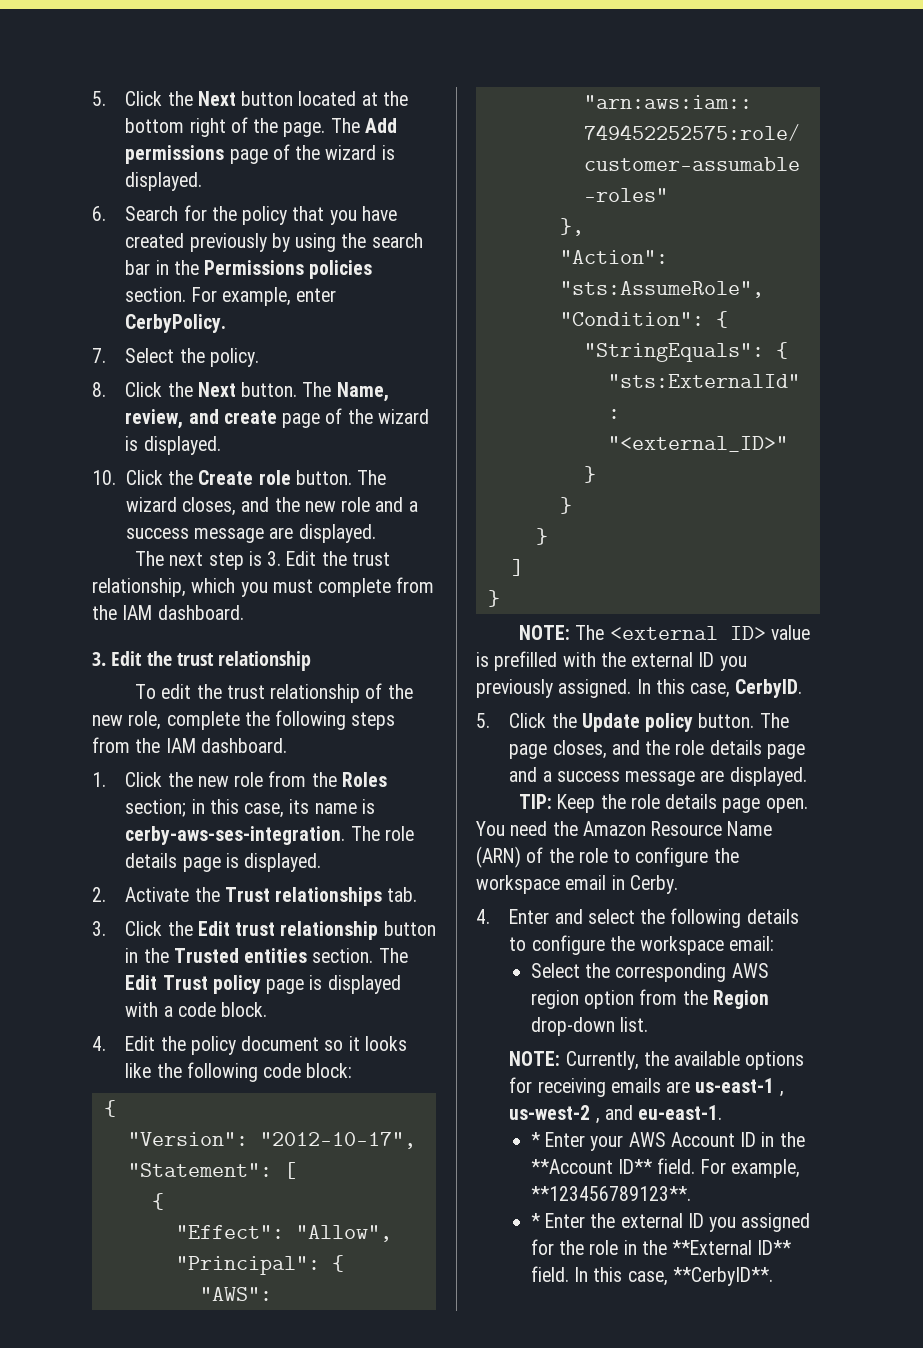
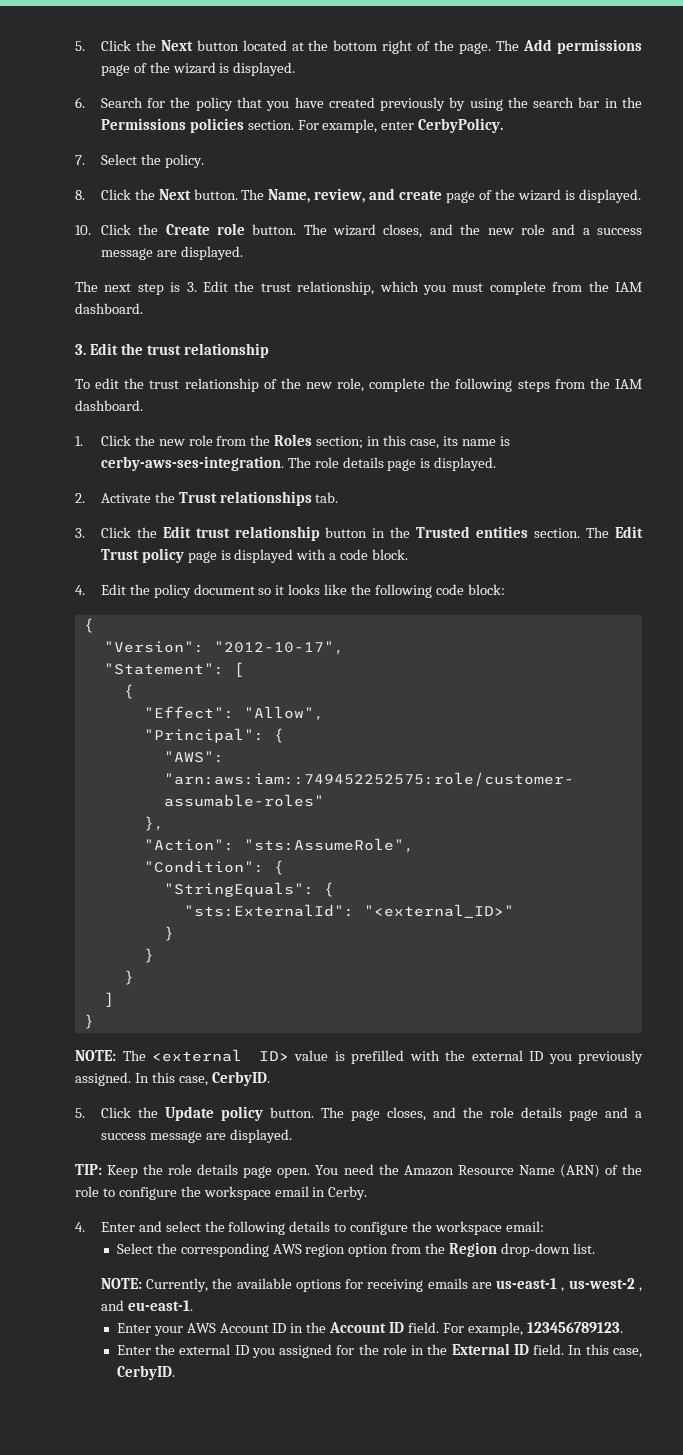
[530,1132,540,1147] * -> (193, 1305) none
[530,1159,653,1174] **Account ID** -> [329,1322,405,1333] Account ID
[530,1186,691,1201] [530,1213,540,1228] **123456789123**. // * -> [526,1322,623,1333] 123456789123. //
[672,1240,792,1255] **External ID** -> [451,1343,529,1355] External ID
[672,1267,773,1286] **CerbyID**. -> [116,1365,175,1380] CerbyID.

